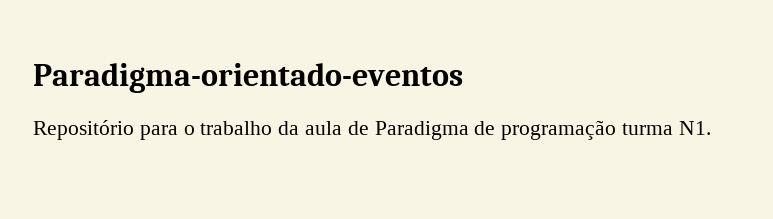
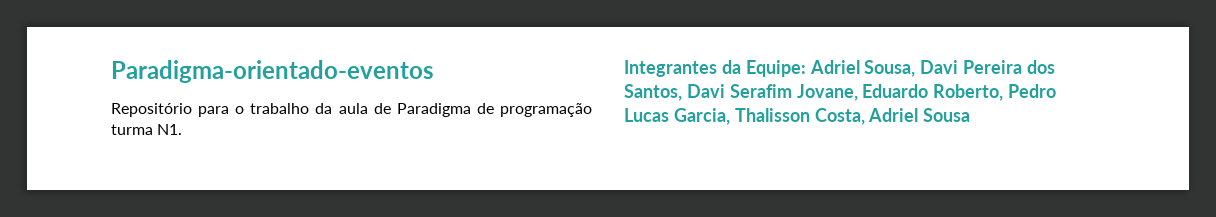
(711, 128) none -> [624,60,1056,77] [624,84,1057,101] [624,108,971,125] // Integrantes da Equipe: Adriel Sousa, Davi Pereira dos Santos, Davi Serafim Jovane, Eduardo Roberto, Pedro Lucas Garcia, Thalisson Costa, Adriel Sousa

